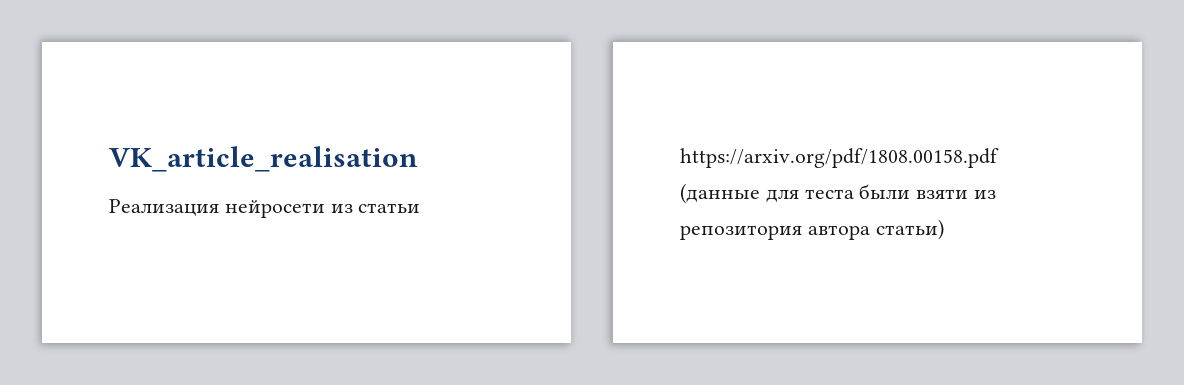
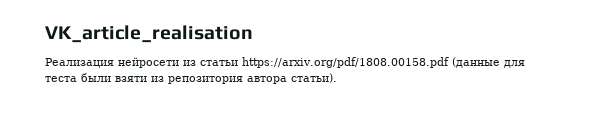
[875,219,944,240] статьи) -> [291,73,337,83] статьи).

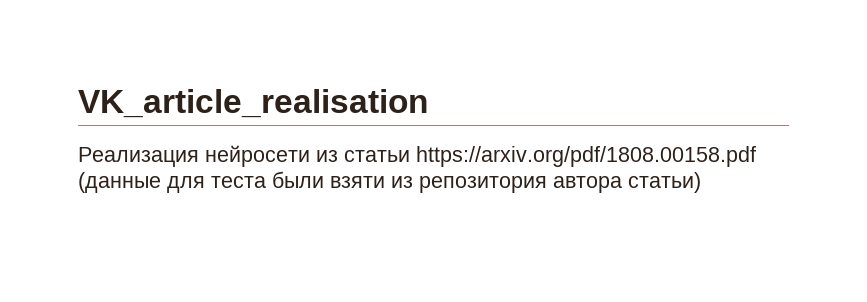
[291,73,337,83] статьи). -> [628,172,701,193] статьи)

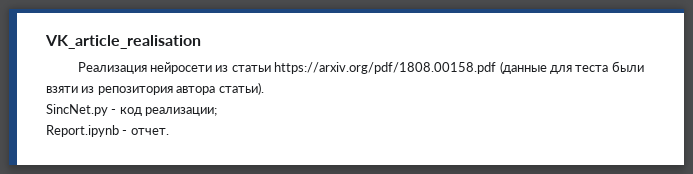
[628,172,701,193] статьи) -> [218,82,264,95] [46,104,218,116] [46,125,169,137] статьи). // SincNet.py - код реализации; // Report.ipynb - отчет.

